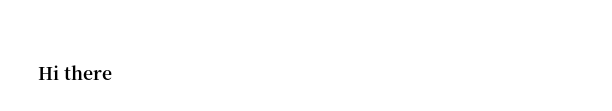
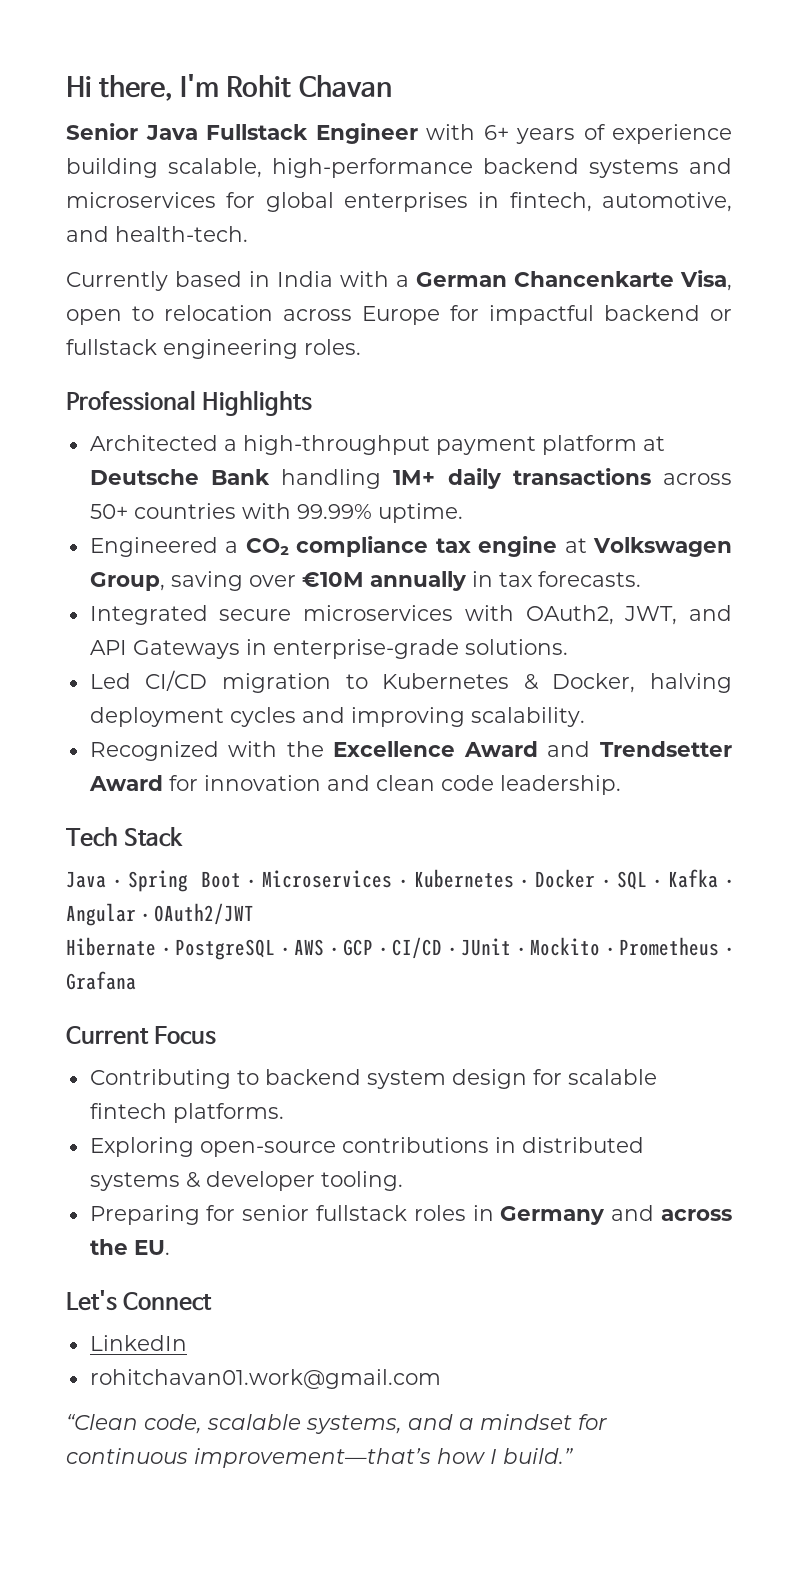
[63,65,112,80] there -> [99,74,392,101] [66,123,732,144] [66,158,732,178] [66,192,732,212] [66,226,248,242] [66,270,732,291] [66,305,732,325] [66,339,361,359] [66,390,313,416] [89,435,665,455] [89,468,733,489] [89,503,463,523] [89,536,733,557] [89,571,641,591] [89,605,733,625] [89,639,568,659] [89,670,732,693] [89,707,585,727] [89,741,732,761] [88,775,621,795] [66,827,184,847] [66,869,732,892] [66,903,254,926] [66,937,733,960] [66,971,136,990] [66,1026,217,1045] [89,1069,657,1089] [89,1103,284,1123] [89,1137,644,1157] [89,1171,403,1191] [89,1205,732,1225] [89,1239,170,1255] [66,1290,213,1311] [89,1335,187,1351] [89,1369,441,1389] [66,1414,607,1434] [66,1448,573,1468] there, I'm Rohit Chavan // Senior Java Fullstack Engineer with 6+ years of experience building scalable, high-performance backend systems and microservices for global enterprises in fintech, automotive, and health-tech. // Currently based in India with a German Chancenkarte Visa, open to relocation across Europe for impactful backend or fullstack engineering roles. // Professional Highlights // Architected a high-throughput payment platform at Deutsche Bank handling 1M+ daily transactions across 50+ countries with 99.99% uptime. // Engineered a CO₂ compliance tax engine at Volkswagen Group, saving over €10M annually in tax forecasts. // Integrated secure microservices with OAuth2, JWT, and API Gateways in enterprise-grade solutions. // Led CI/CD migration to Kubernetes & Docker, halving deployment cycles and improving scalability. // Recognized with the Excellence Award and Trendsetter Award for innovation and clean code leadership. // Tech Stack // Java • Spring Boot • Microservices • Kubernetes • Docker • SQL • Kafka • Angular • OAuth2/JWT // Hibernate • PostgreSQL • AWS • GCP • CI/CD • JUnit • Mockito • Prometheus • Grafana // Current Focus // Contributing to backend system design for scalable fintech platforms. // Exploring open-source contributions in distributed systems & developer tooling. // Preparing for senior fullstack roles in Germany and across the EU. // Let's Connect // LinkedIn // rohitchavan01.work@gmail.com // “Clean code, scalable systems, and a mindset for continuous improvement—that’s how I build.”

